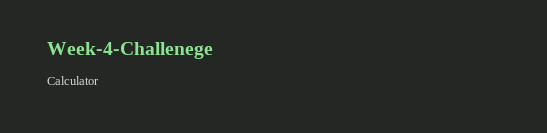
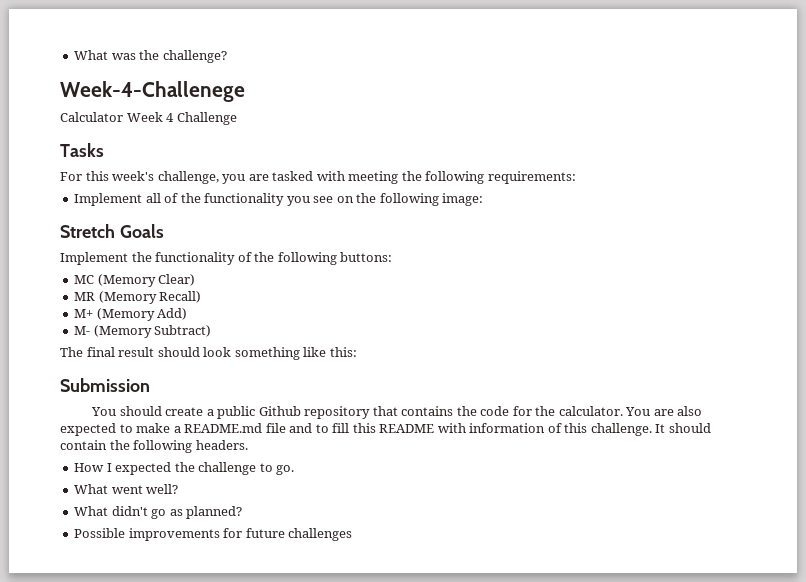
[47,42,213,59] [47,76,99,85] Week-4-Challenege // Calculator -> [74,50,227,63] [60,81,245,102] [60,112,237,125] [60,143,104,157] [60,171,576,184] [74,193,484,206] [60,224,164,238] [60,252,393,265] [74,274,196,287] [74,291,202,304] [74,308,188,321] [74,325,212,338] [60,347,357,360] [60,378,150,392] [91,406,703,419] [60,423,711,436] [60,440,248,453] [74,462,295,475] [74,484,179,494] [74,506,243,519] [74,528,353,541] What was the challenge? // Week-4-Challenege // Calculator Week 4 Challenge // Tasks // For this week's challenge, you are tasked with meeting the following requirements: // Implement all of the functionality you see on the following image: // Stretch Goals // Implement the functionality of the following buttons: // MC (Memory Clear) // MR (Memory Recall) // M+ (Memory Add) // M- (Memory Subtract) // The final result should look something like this: // Submission // You should create a public Github repository that contains the code for the calculator. You are also expected to make a README.md file and to fill this README with information of this challenge. It should contain the following headers. // How I expected the challenge to go. // What went well? // What didn't go as planned? // Possible improvements for future challenges

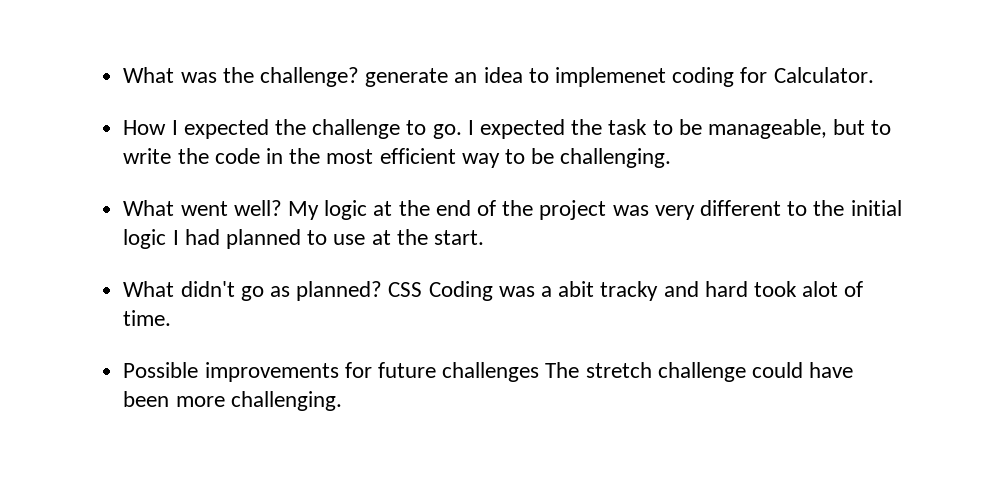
[60,81,245,102] [60,112,237,125] [60,143,104,157] [60,171,576,184] [74,193,484,206] [60,224,164,238] [60,252,393,265] [74,274,196,287] [74,291,202,304] [74,308,188,321] [74,325,212,338] [60,347,357,360] [60,378,150,392] [91,406,703,419] [60,423,711,436] [60,440,248,453] // Week-4-Challenege // Calculator Week 4 Challenge // Tasks // For this week's challenge, you are tasked with meeting the following requirements: // Implement all of the functionality you see on the following image: // Stretch Goals // Implement the functionality of the following buttons: // MC (Memory Clear) // MR (Memory Recall) // M+ (Memory Add) // M- (Memory Subtract) // The final result should look something like this: // Submission // You should create a public Github repository that contains the code for the calculator. You are also expected to make a README.md file and to fill this README with information of this challenge. It should contain the following headers. -> [365,67,874,87] generate an idea to implemenet coding for Calculator.
[74,484,179,494] // What went well? -> [467,119,892,139] [123,148,672,168] [123,200,902,220] [123,229,484,249] I expected the task to be manageable, but to write the code in the most efficient way to be challenging. // What went well? My logic at the end of the project was very different to the initial logic I had planned to use at the start.
(243, 512) none -> [388,281,864,301] [123,310,172,326] CSS Coding was a abit tracky and hard took alot of time.
(353, 534) none -> [545,362,854,382] [123,391,342,411] The stretch challenge could have been more challenging.

